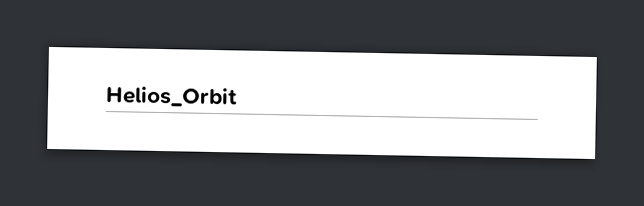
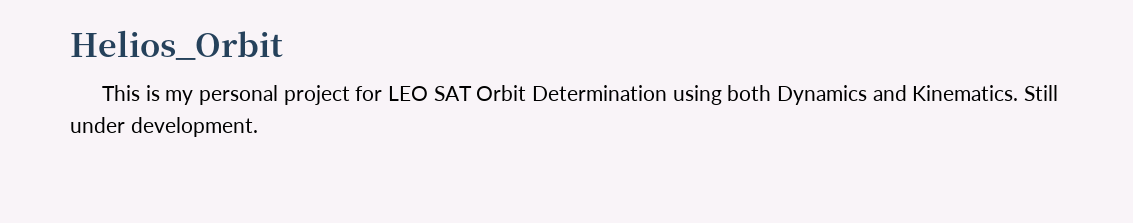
(238, 97) none -> [102,85,1059,105] [70,117,258,137] // This is my personal project for LEO SAT Orbit Determination using both Dynamics and Kinematics. Still under development.

